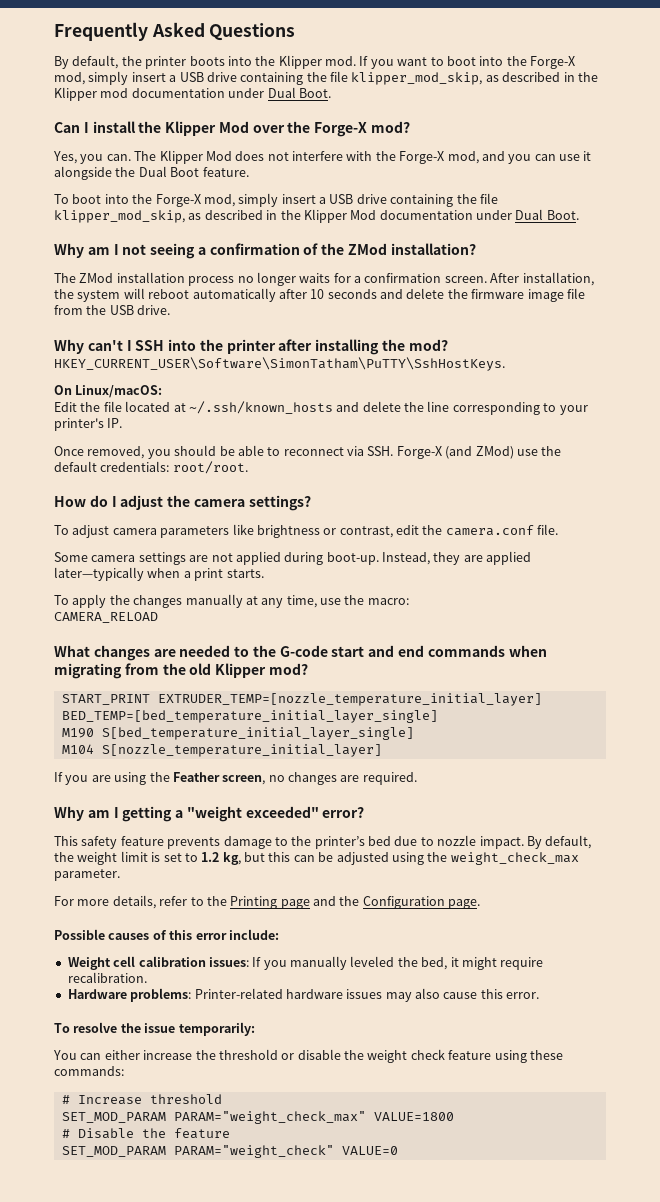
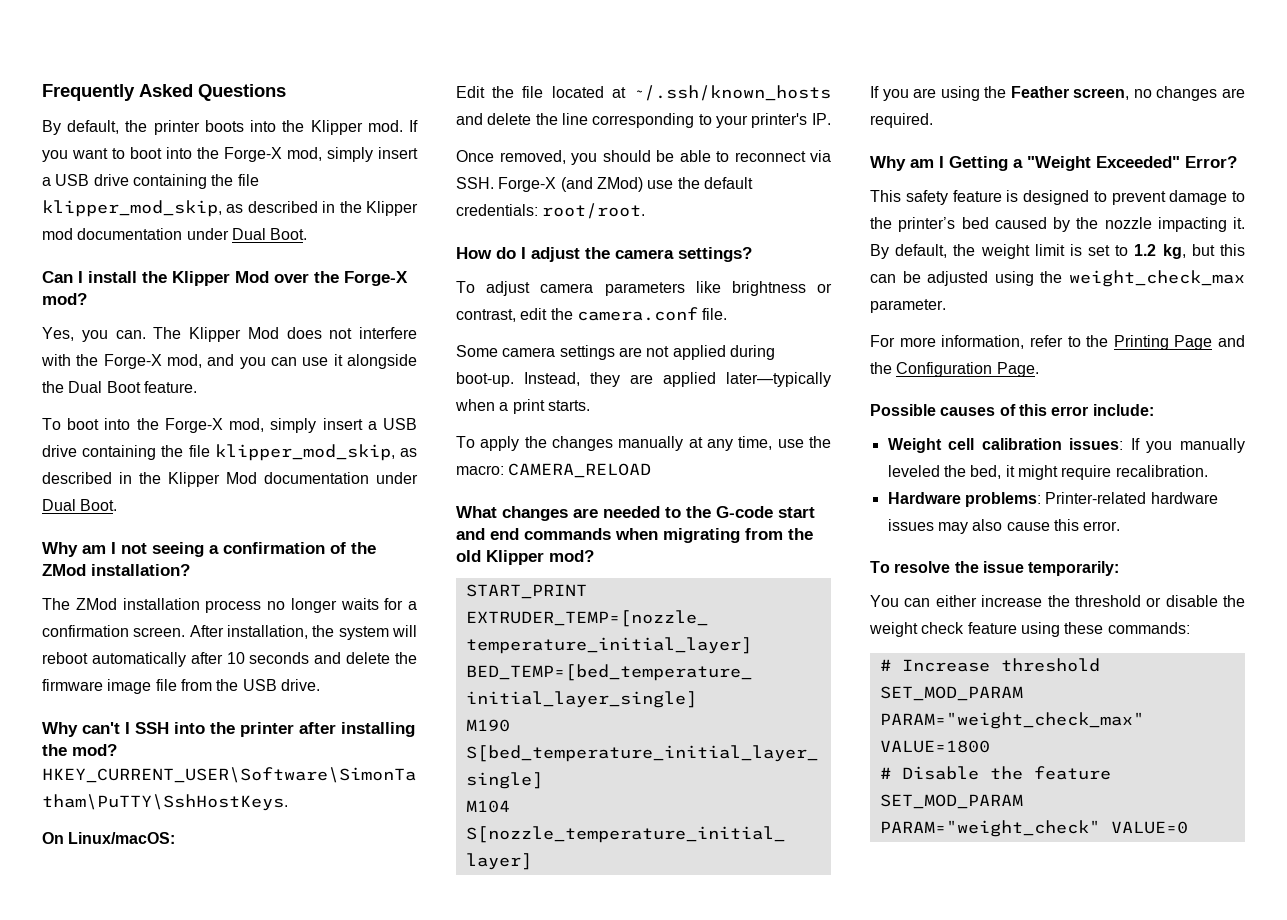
(409, 601) // -> (504, 470) none
[122,806,365,822] getting a "weight exceeded" error? -> [949,156,1237,171] Getting a "Weight Exceeded" Error?
[167,837,221,849] prevents -> [1006,190,1166,205] is designed to prevent
[394,835,524,849] due to nozzle impact. -> [994,217,1245,232] caused by the nozzle impacting it.
[112,895,156,909] details, -> [941,335,1025,349] information,
[280,899,310,909] page -> [1174,335,1213,350] Page
[448,899,481,909] page. -> [996,362,1039,377] Page.

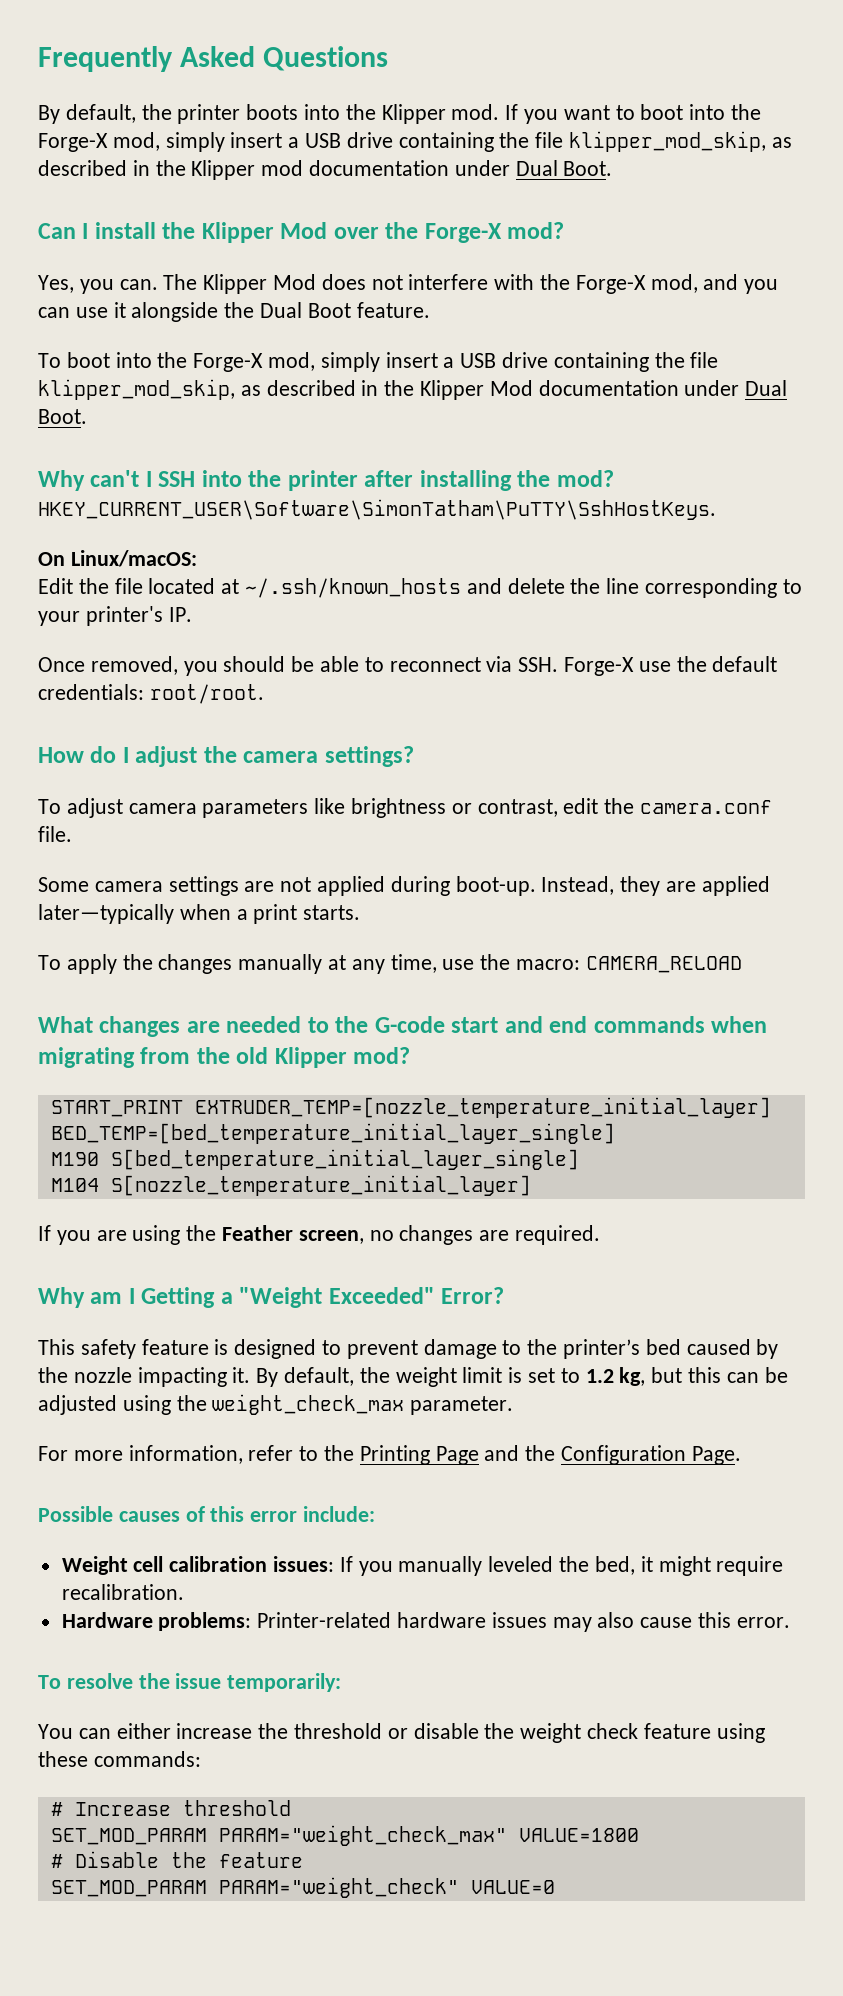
[42,542,376,557] [42,564,190,576] [42,598,417,613] [42,625,417,640] [42,652,417,667] [42,679,320,694] // Why am I not seeing a confirmation of the ZMod installation? // The ZMod installation process no longer waits for a confirmation screen. After installation, the system will reboot automatically after 10 seconds and delete the firmware image file from the USB drive. -> (87, 416) none
[560,177,643,192] (and ZMod) -> (635, 666) none

